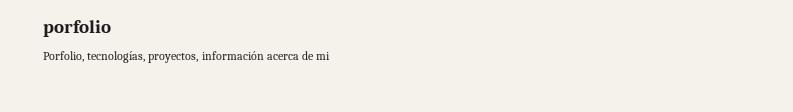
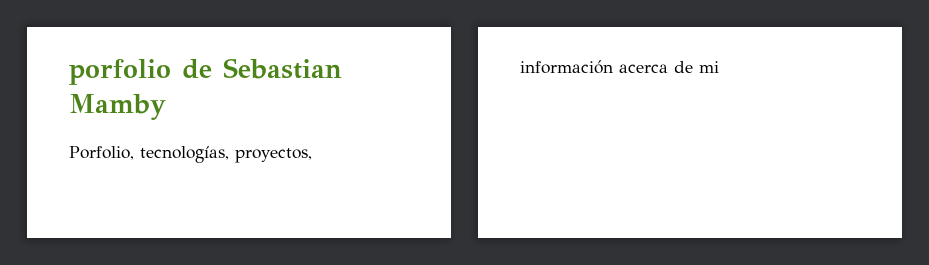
(111, 28) none -> [182,58,342,79] [69,94,166,120] de Sebastian Mamby

